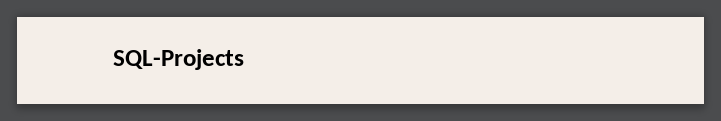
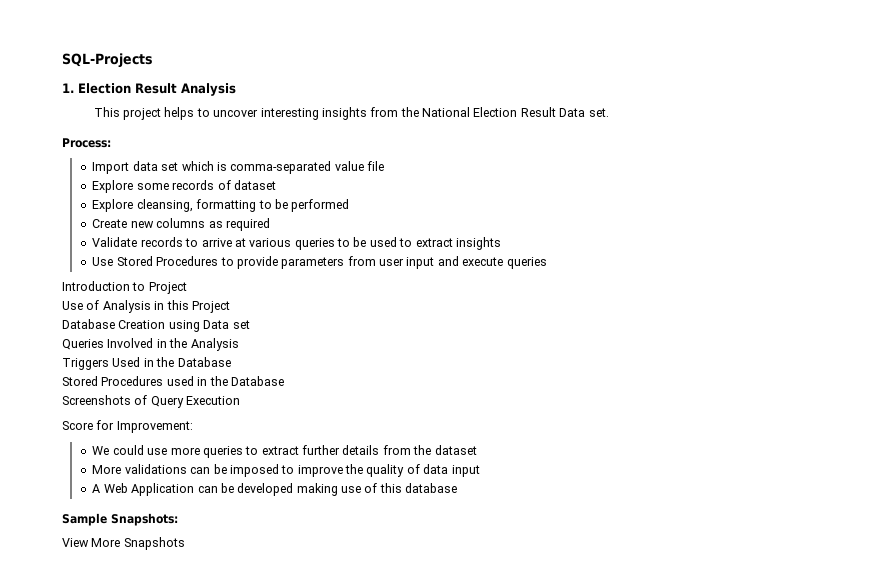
(244, 59) none -> [62,83,236,96] [93,107,609,120] [62,138,111,148] [92,161,384,174] [92,180,276,193] [92,199,350,212] [92,218,270,231] [92,237,501,250] [92,256,547,269] [62,281,187,294] [62,300,230,313] [62,319,250,332] [62,338,239,351] [62,357,231,370] [62,376,284,386] [62,395,241,408] [62,420,193,433] [92,445,477,458] [92,464,480,477] [92,483,458,496] [62,513,178,526] [62,537,185,550] // 1. Election Result Analysis // This project helps to uncover interesting insights from the National Election Result Data set. // Process: // Import data set which is comma-separated value file // Explore some records of dataset // Explore cleansing, formatting to be performed // Create new columns as required // Validate records to arrive at various queries to be used to extract insights // Use Stored Procedures to provide parameters from user input and execute queries // Introduction to Project // Use of Analysis in this Project // Database Creation using Data set // Queries Involved in the Analysis // Triggers Used in the Database // Stored Procedures used in the Database // Screenshots of Query Execution // Score for Improvement: // We could use more queries to extract further details from the dataset // More validations can be imposed to improve the quality of data input // A Web Application can be developed making use of this database // Sample Snapshots: // View More Snapshots

